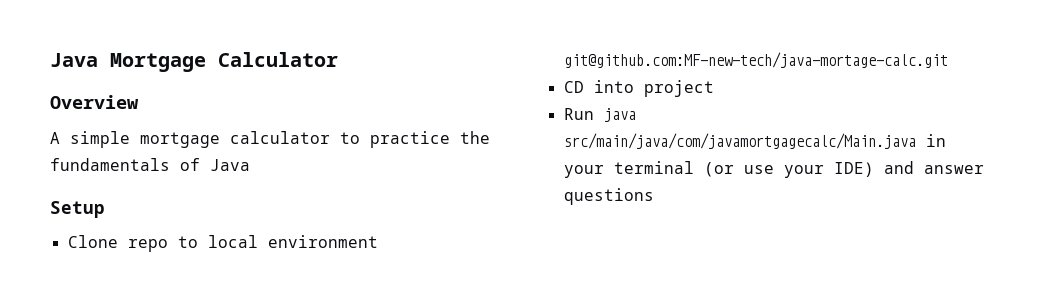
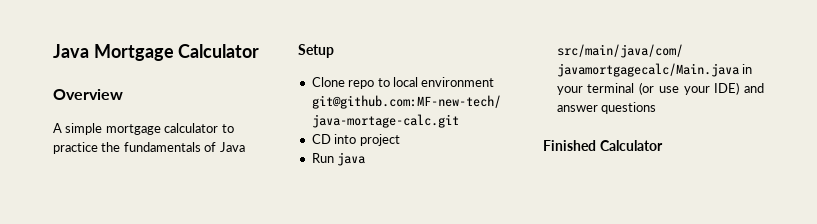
(654, 196) none -> [543,140,663,151] // Finished Calculator

